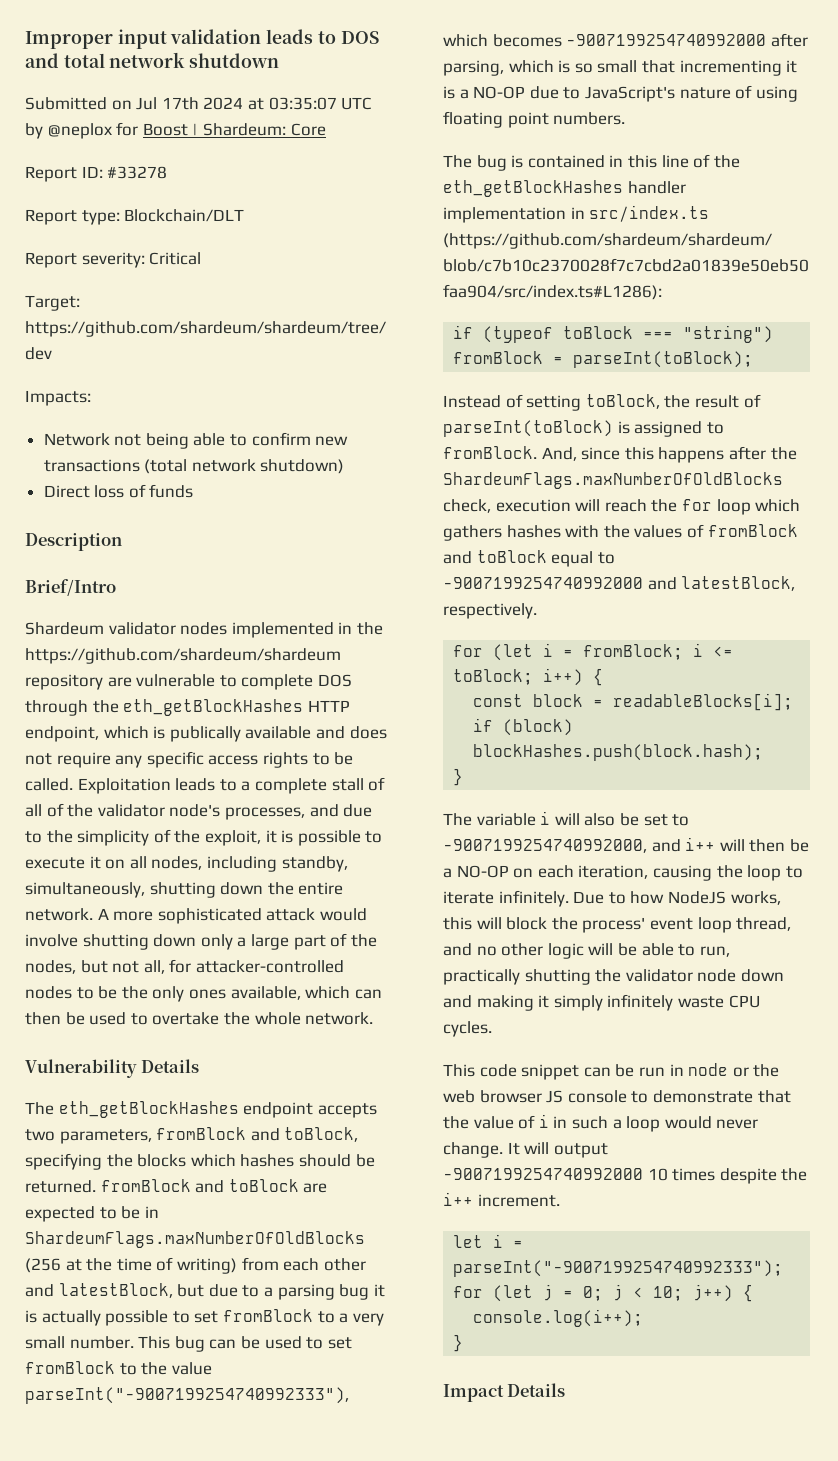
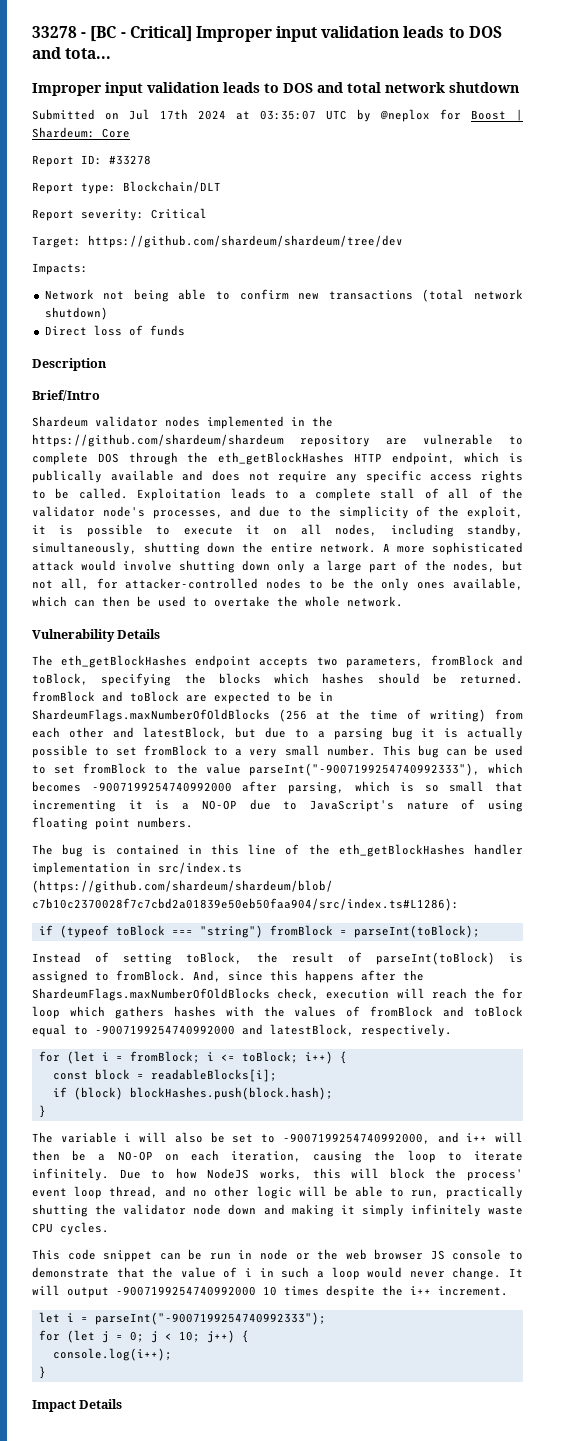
(25, 40) none -> [32,26,502,42] [32,47,112,59] 33278 - [BC - Critical] Improper input validation leads to DOS and tota... //

